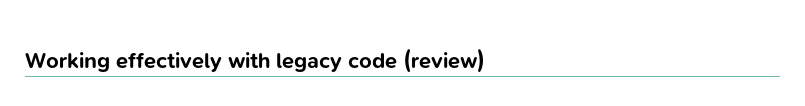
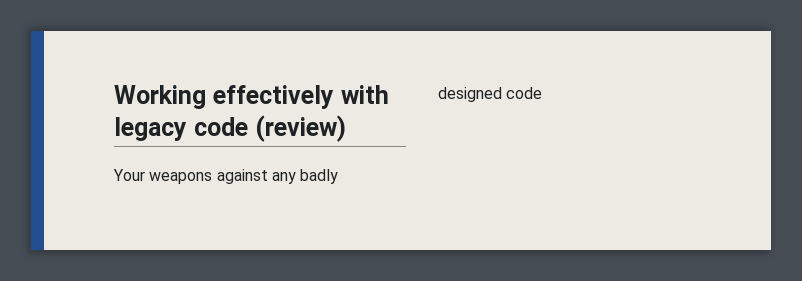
(485, 60) none -> [113,169,339,184] [438,87,543,102] // Your weapons against any badly designed code

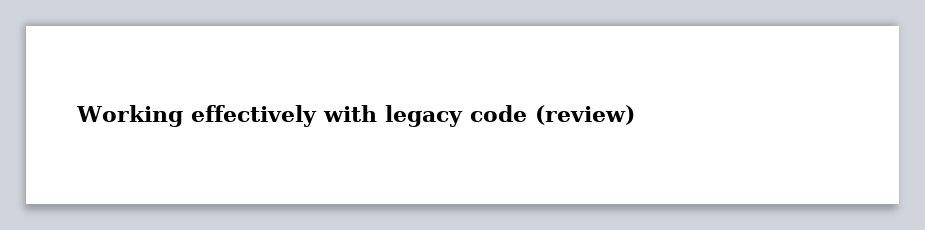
[113,169,339,184] [438,87,543,102] // Your weapons against any badly designed code -> (635, 115) none

